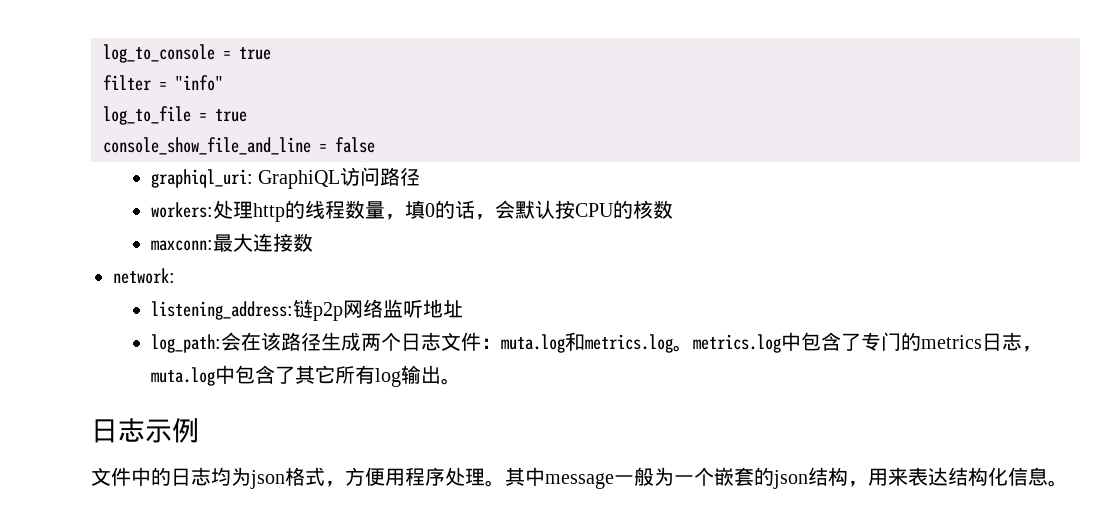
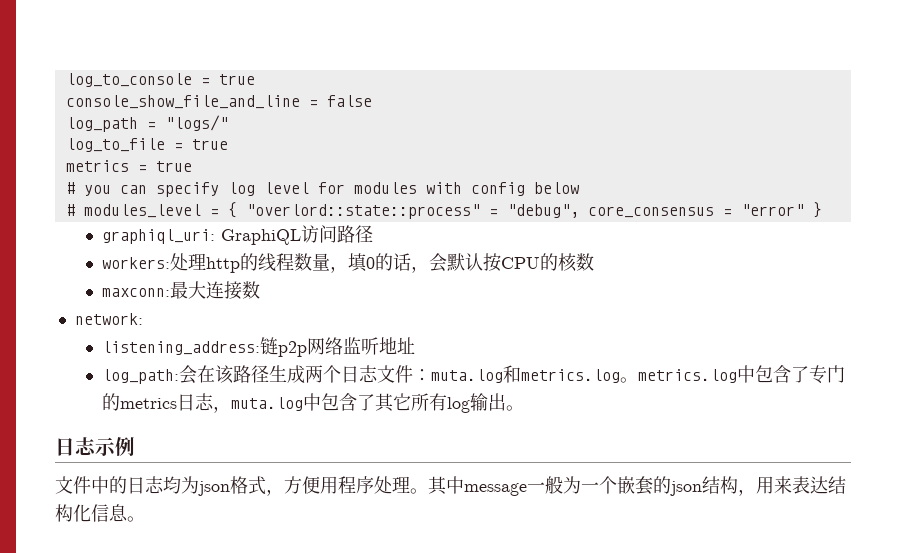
[103,75,223,91] [103,106,247,125] [103,137,375,155] filter = "info" // log_to_file = true // console_show_file_and_line = false -> [65,95,372,109] [65,115,228,132] [65,138,228,152] [65,160,192,172] [65,182,579,197] [65,202,822,219] console_show_file_and_line = false // log_path = "logs/" // log_to_file = true // metrics = true // # you can specify log level for modules with config below // # modules_level = { "overlord::state::process" = "debug", core_consensus = "error" }

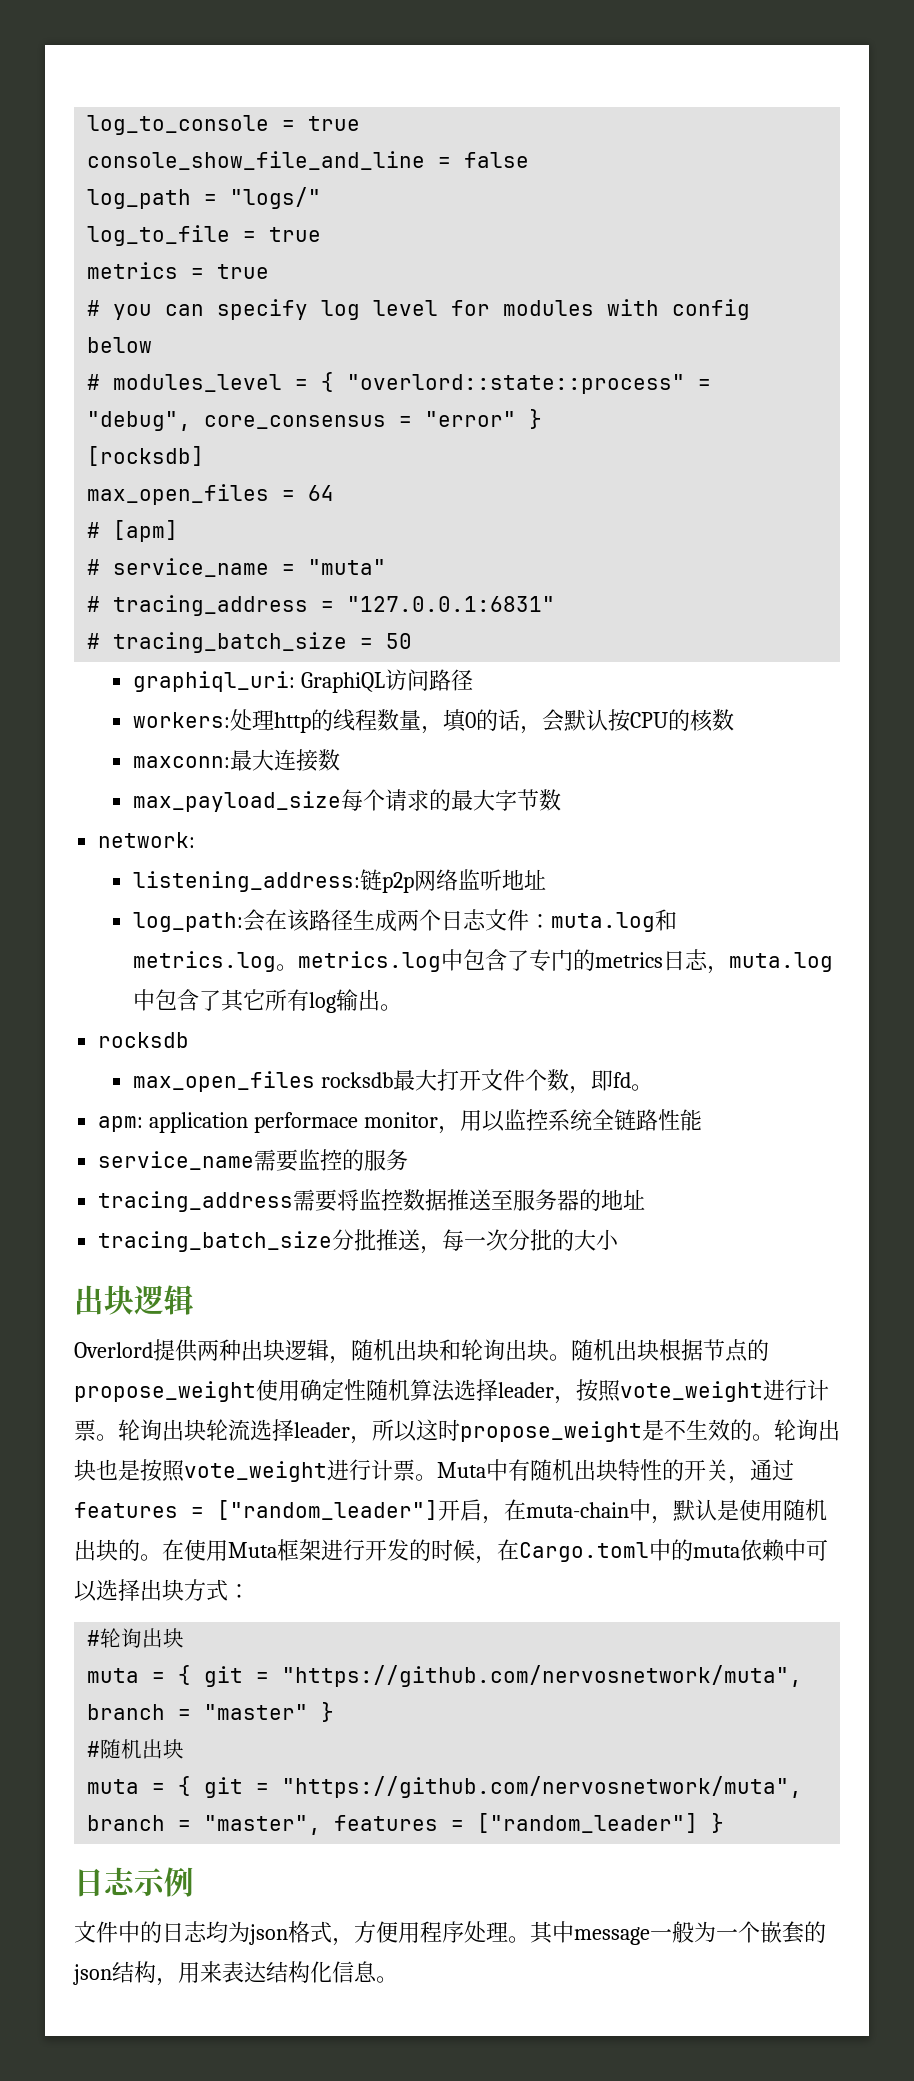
(822, 210) none -> [87,446,205,466] [87,484,335,505] [87,520,179,542] [87,558,387,577] [87,595,556,616] [87,632,413,653] // [rocksdb] // max_open_files = 64 // # [apm] // # service_name = "muta" // # tracing_address = "127.0.0.1:6831" // # tracing_batch_size = 50
(261, 290) none -> [133,789,562,812] // max_payload_size每个请求的最大字节数
(525, 408) none -> [98,1032,190,1048] [133,1069,654,1094] [98,1109,703,1134] [98,1149,409,1172] [98,1189,646,1212] [98,1229,620,1254] [74,1285,194,1315] [74,1339,769,1364] [74,1379,829,1404] [74,1419,840,1444] [74,1459,794,1484] [74,1499,827,1524] [74,1539,828,1564] [74,1579,250,1602] [87,1628,185,1648] [87,1665,803,1687] [87,1702,335,1722] [87,1739,185,1759] [87,1776,803,1798] [87,1813,725,1835] // rocksdb // max_open_files rocksdb最大打开文件个数，即fd。 // apm: application performace monitor，用以监控系统全链路性能 // service_name需要监控的服务 // tracing_address需要将监控数据推送至服务器的地址 // tracing_batch_size分批推送，每一次分批的大小 // 出块逻辑 // Overlord提供两种出块逻辑，随机出块和轮询出块。随机出块根据节点的propose_weight使用确定性随机算法选择leader，按照vote_weight进行计票。轮询出块轮流选择leader，所以这时propose_weight是不生效的。轮询出块也是按照vote_weight进行计票。Muta中有随机出块特性的开关，通过features = ["random_leader"]开启，在muta-chain中，默认是使用随机出块的。在使用Muta框架进行开发的时候，在Cargo.toml中的muta依赖中可以选择出块方式： // #轮询出块 // muta = { git = "https://github.com/nervosnetwork/muta", branch = "master" } // #随机出块 // muta = { git = "https://github.com/nervosnetwork/muta", branch = "master", features = ["random_leader"] }

